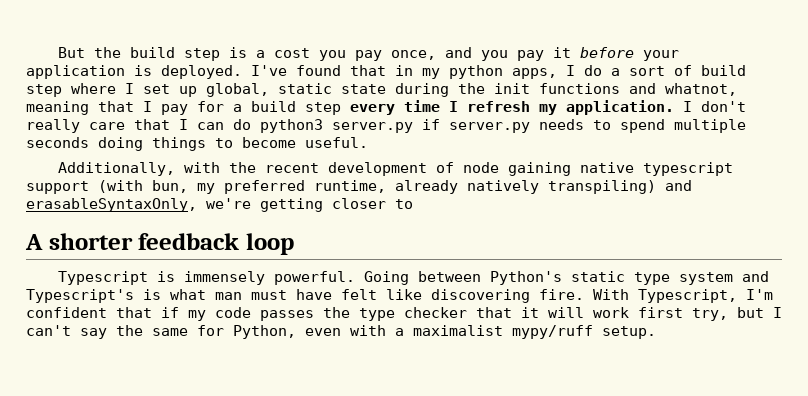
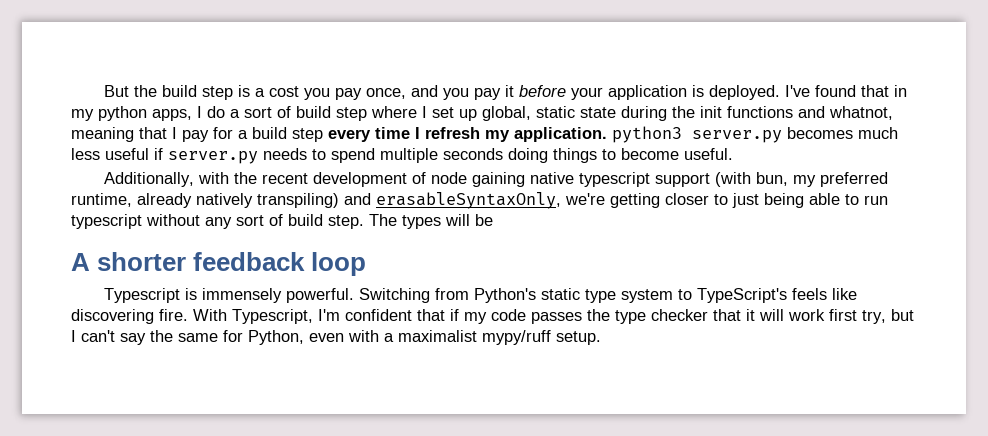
[683,101,746,112] [26,119,413,133] I don't really care that I can do python3 server.py -> [612,126,898,143] [71,148,149,160] python3 server.py becomes much less useful
(413, 204) none -> [732,193,888,208] [71,214,493,229] just being able to run typescript without any sort of build step. The types will be
[364,271,482,285] Going between -> [359,288,470,303] Switching from
[742,271,770,282] [26,289,377,303] and Typescript's is what man must have felt -> [678,288,828,303] to TypeScript's feels

